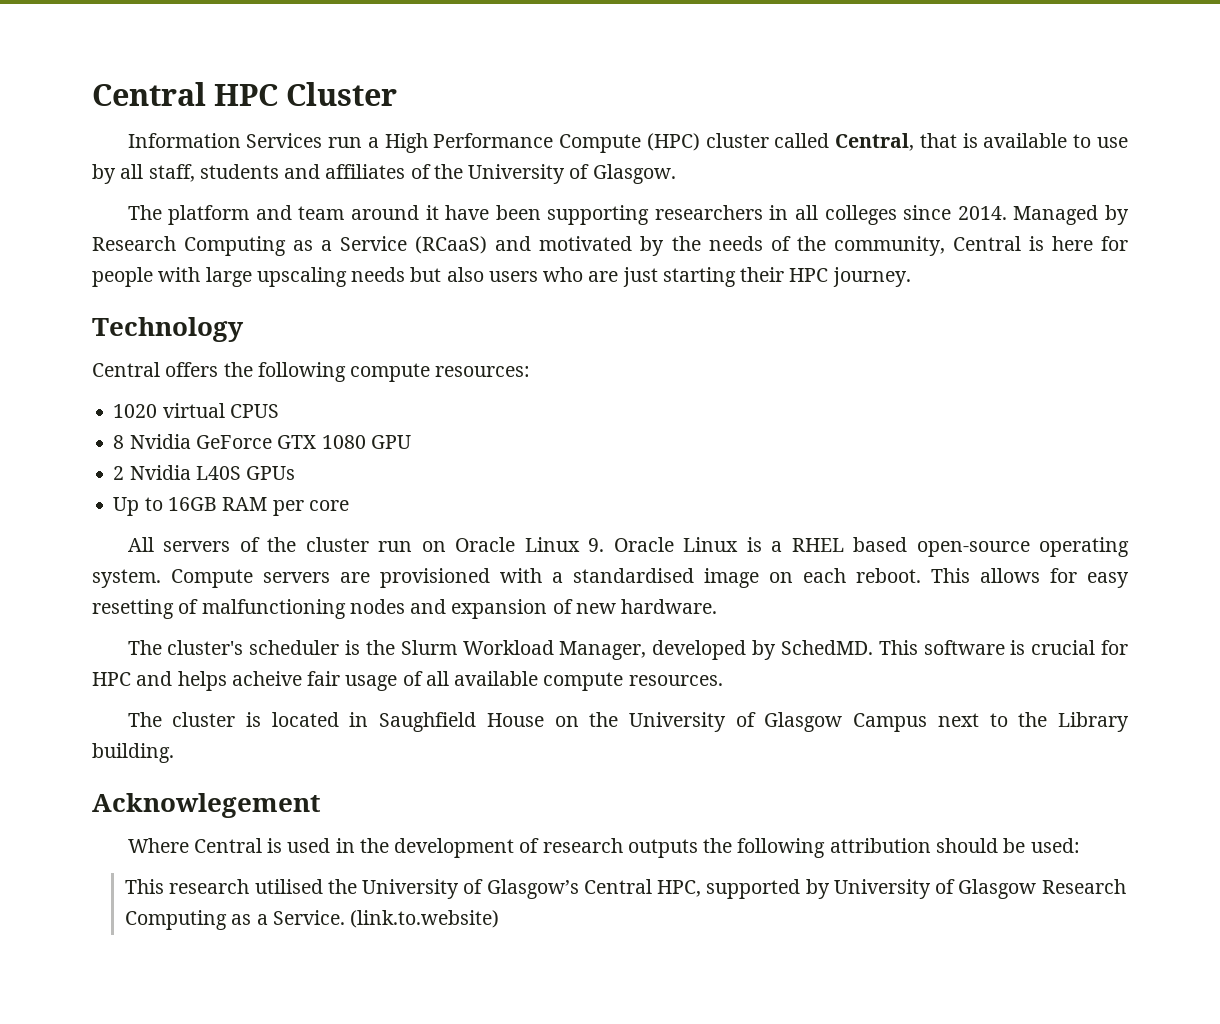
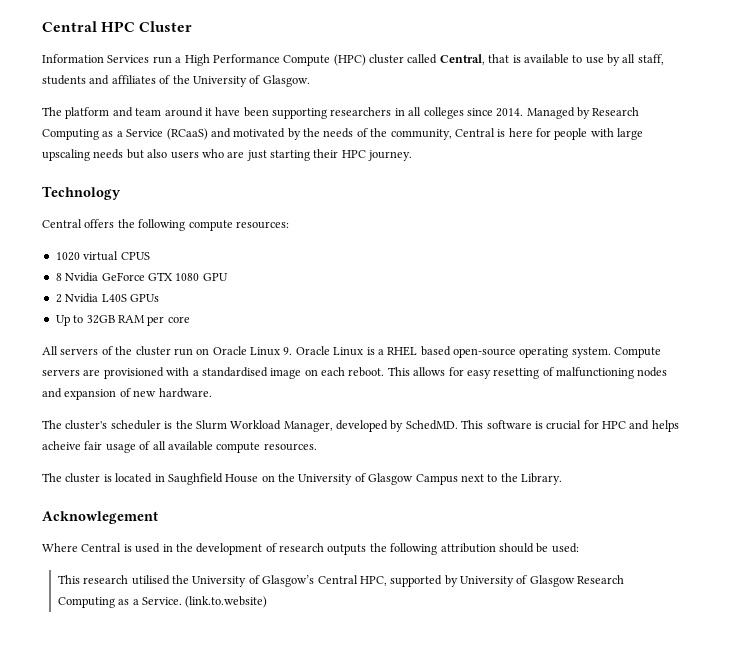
[167,497,217,511] 16GB -> [86,315,115,324] 32GB
[1058,712,1130,732] [92,743,174,763] Library building. -> [521,473,562,485] Library.

